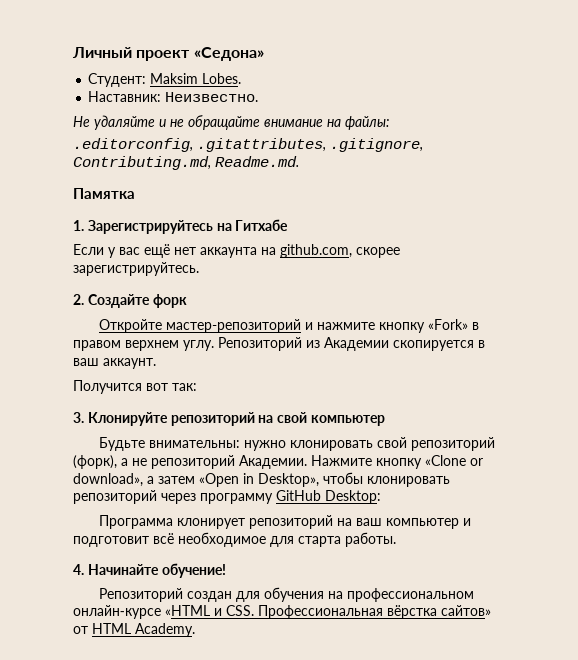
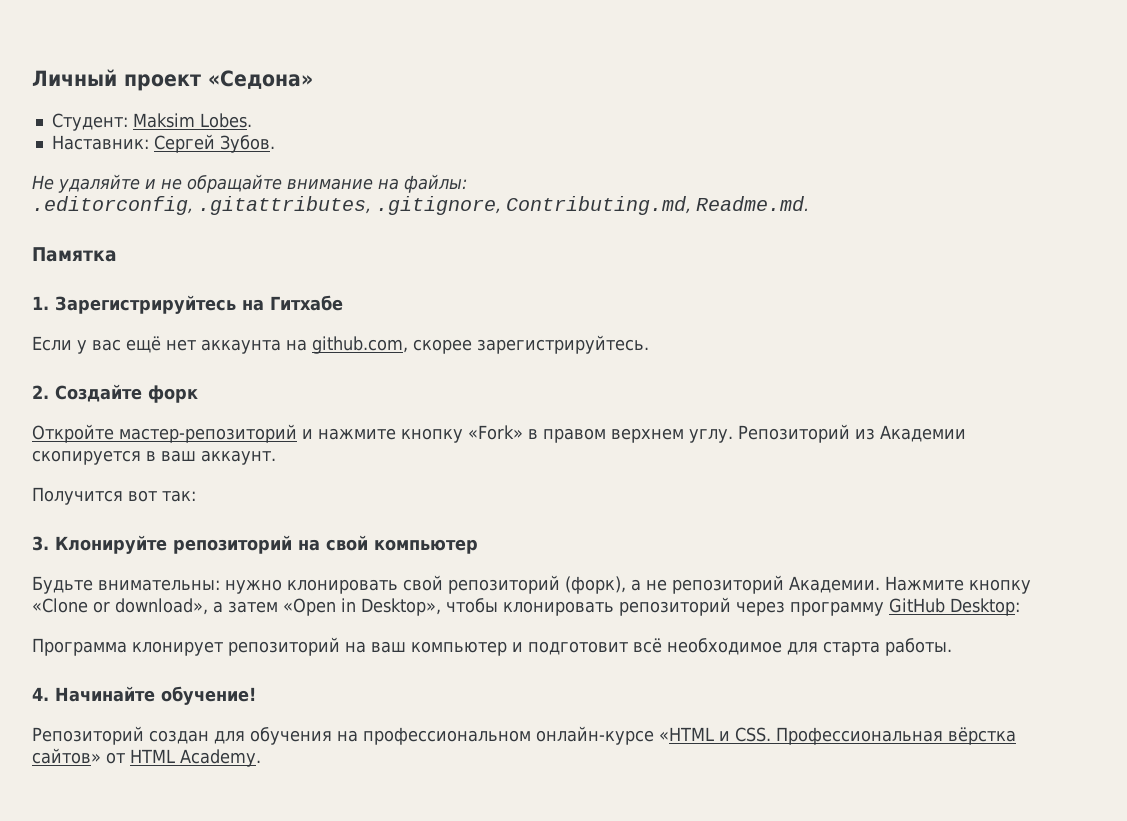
[165,92,259,102] Неизвестно. -> [153,134,275,153] Сергей Зубов.

